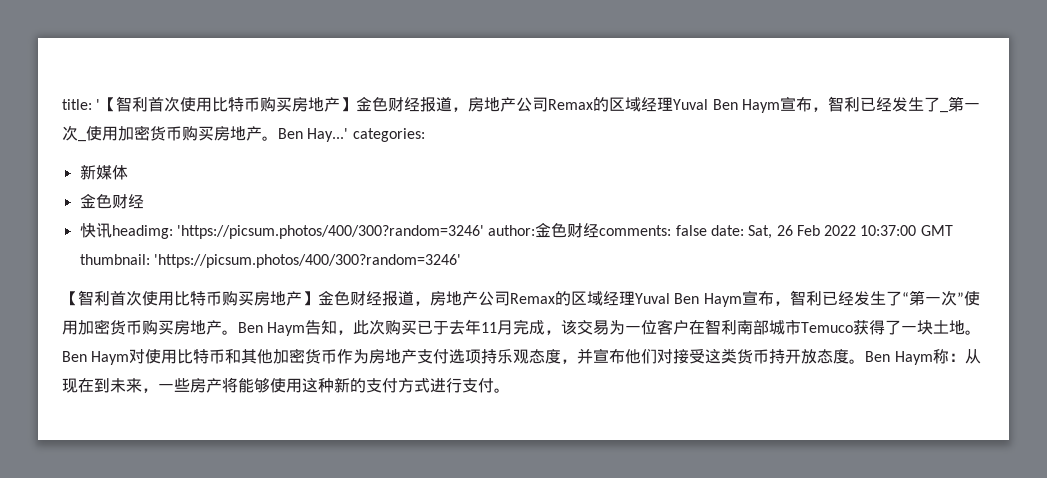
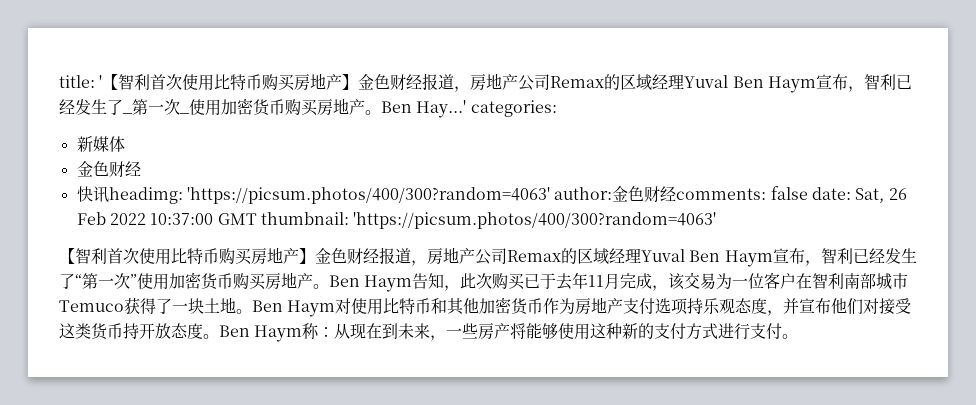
[176,225,484,239] 'https://picsum.photos/400/300?random=3246' -> [186,187,550,204] 'https://picsum.photos/400/300?random=4063'
[153,254,461,268] 'https://picsum.photos/400/300?random=3246' -> [353,212,717,229] 'https://picsum.photos/400/300?random=4063'

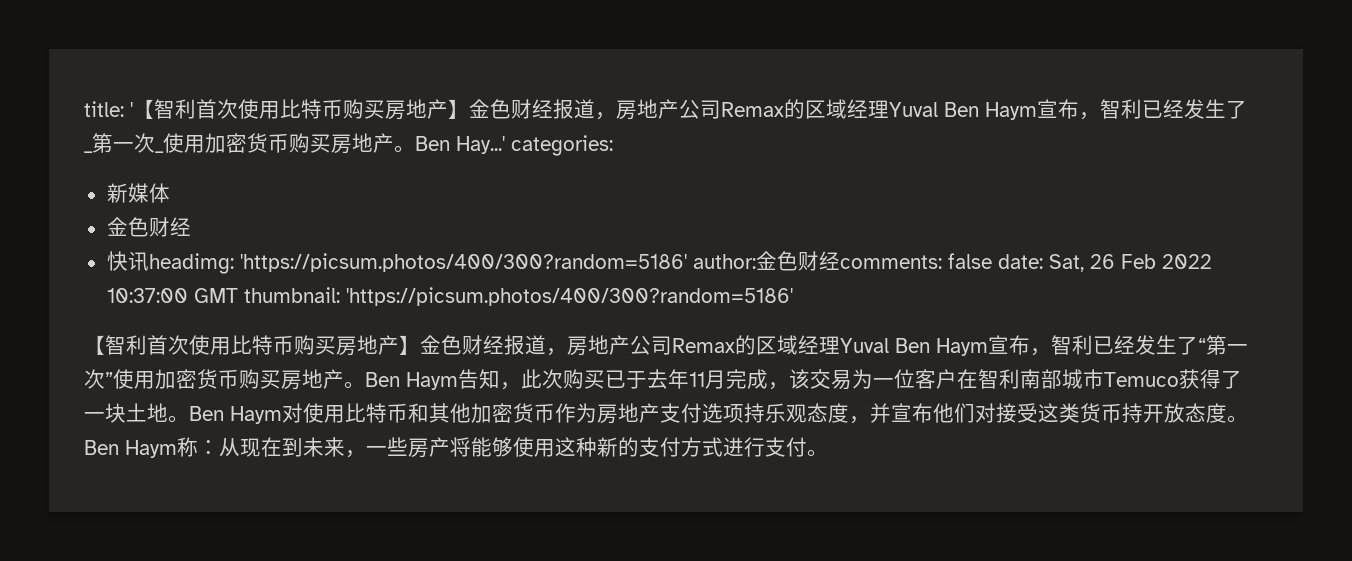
[186,187,550,204] 'https://picsum.photos/400/300?random=4063' -> [239,253,687,272] 'https://picsum.photos/400/300?random=5186'
[353,212,717,229] 'https://picsum.photos/400/300?random=4063' -> [345,287,793,306] 'https://picsum.photos/400/300?random=5186'

